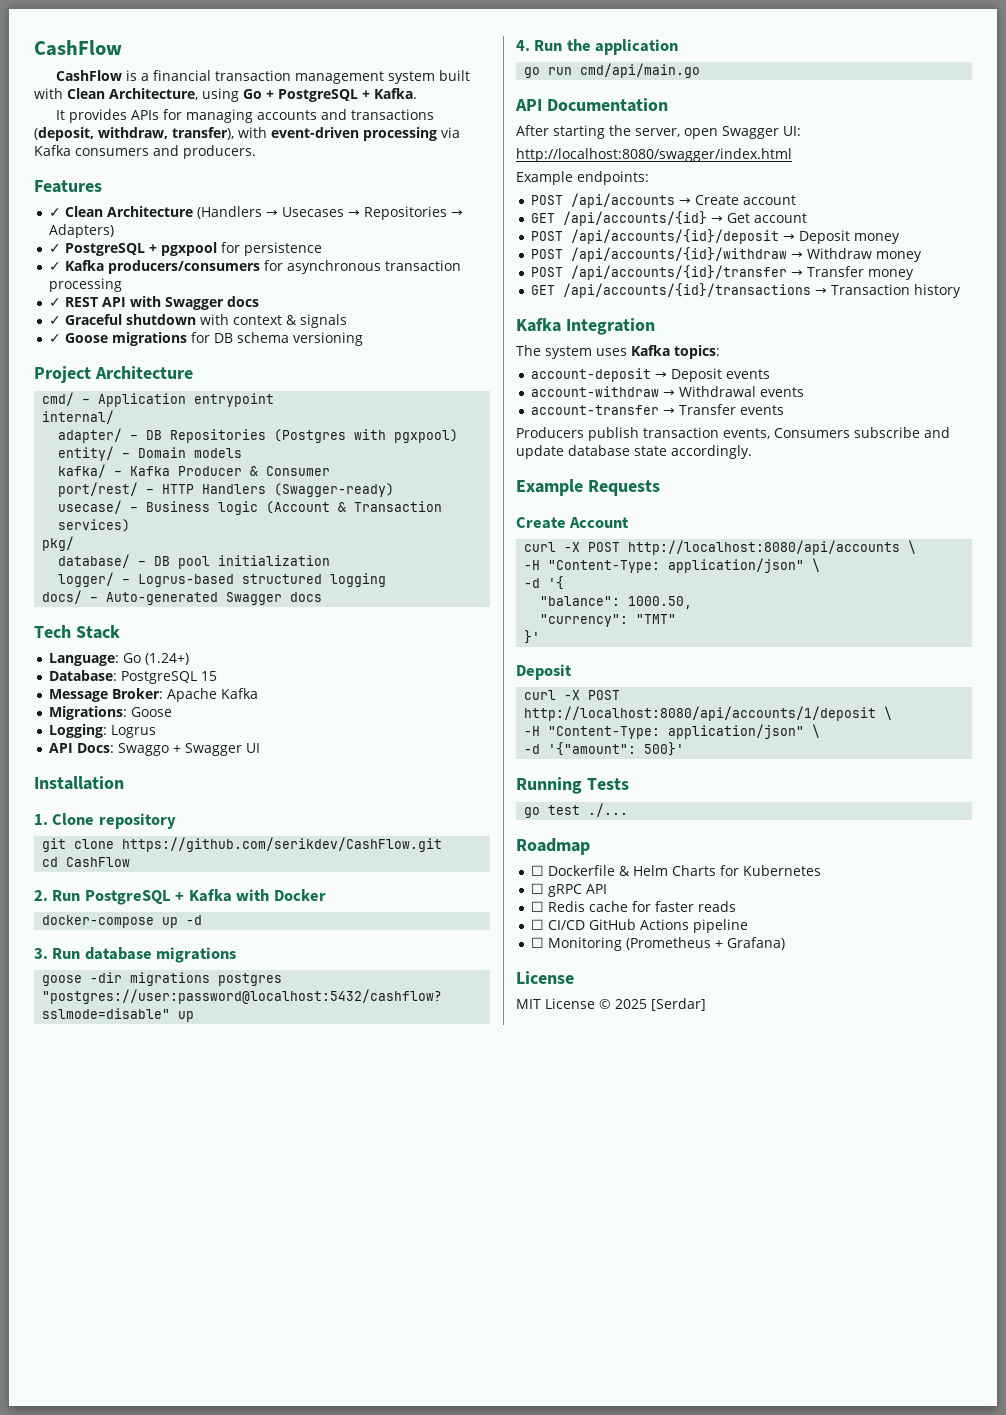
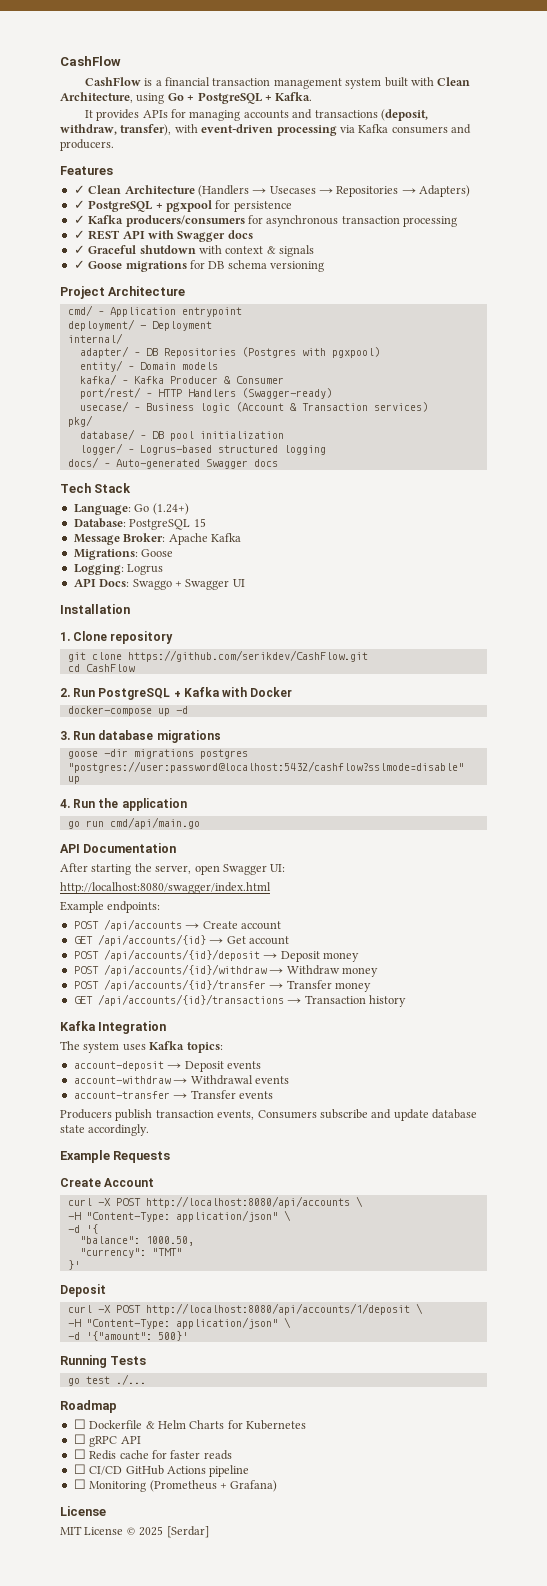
(275, 400) none -> [67,319,212,331] // deployment/ - Deployment

